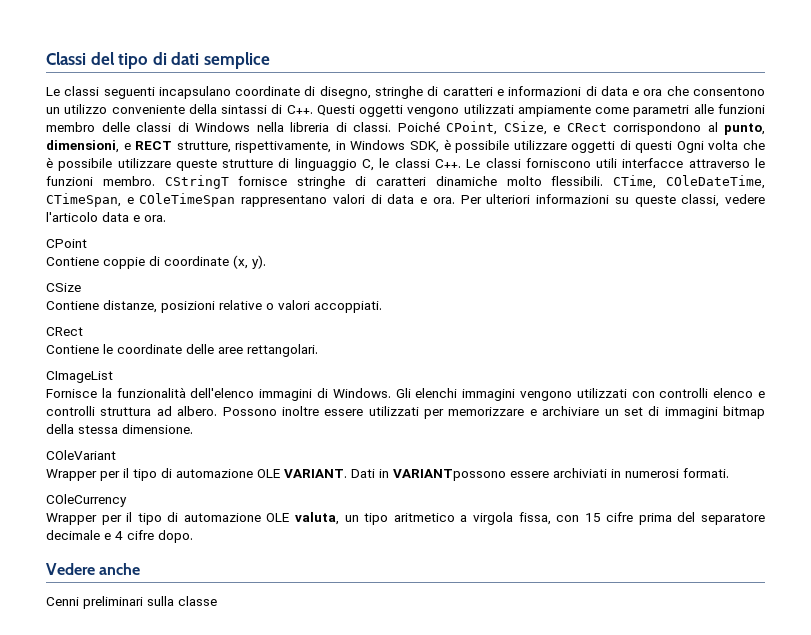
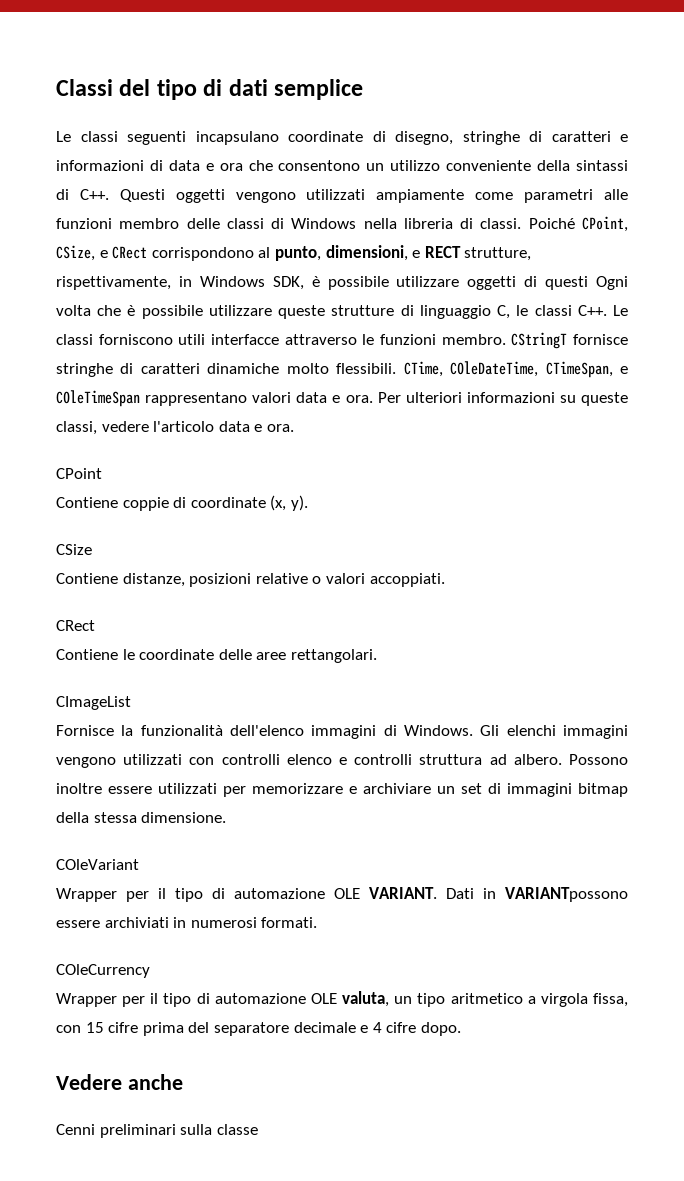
[370,194,382,204] di -> (292, 397) none

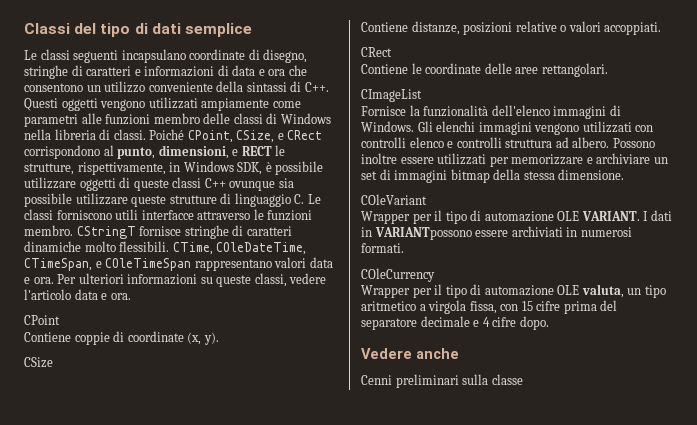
(461, 252) none -> [275,145,286,156] le
[545,276,628,290] [56,305,136,316] questi Ogni volta che è -> [133,177,294,191] queste classi C++ ovunque sia
[497,305,607,319] C, le classi C++. -> [294,194,305,204] C.
[446,888,474,899] Dati -> [643,210,672,221] I dati

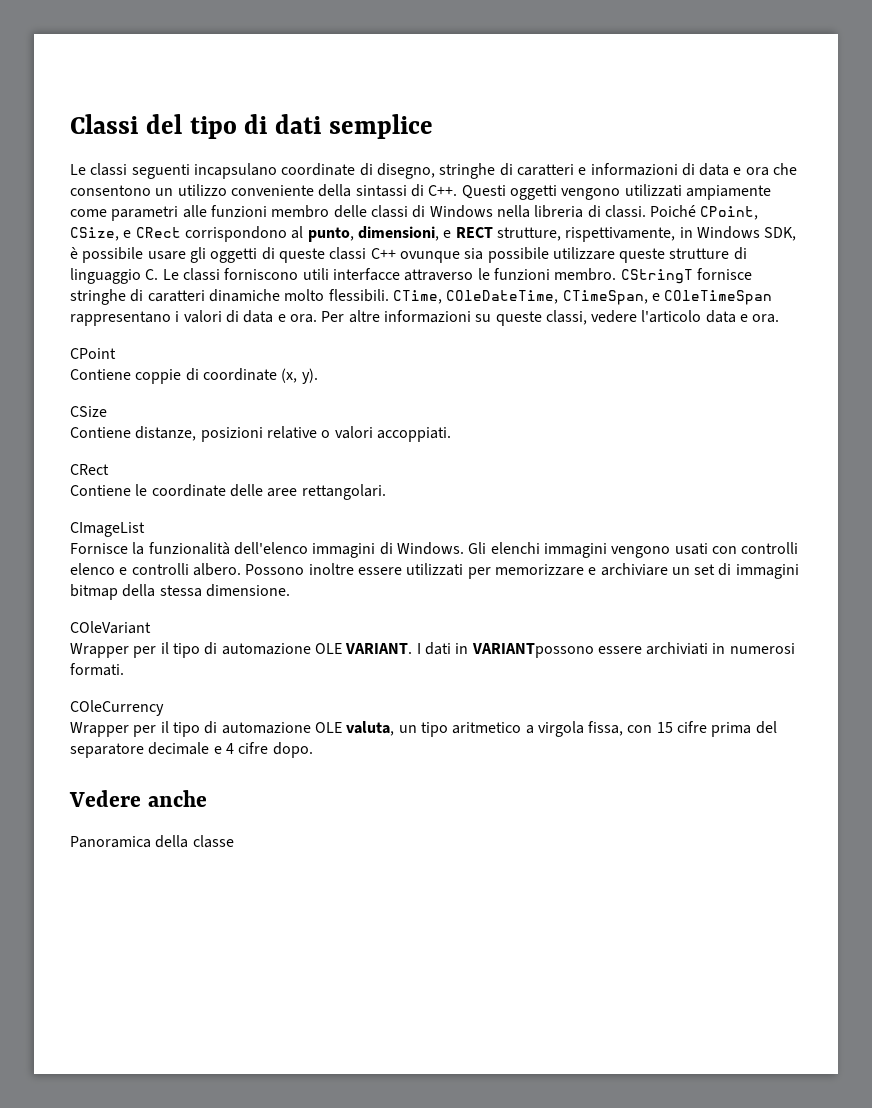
[275,145,286,156] le -> (493, 232) none
[24,177,76,189] utilizzare -> [147,247,206,263] usare gli
[274,257,307,268] valori -> [175,310,239,323] i valori di
[78,273,124,284] ulteriori -> [348,310,380,323] altre
[582,121,632,133] utilizzati -> [674,543,708,555] usati
[505,137,569,148] struttura ad -> (189, 569) none
[361,374,489,388] Cenni preliminari sulla -> [70,835,189,848] Panoramica della

